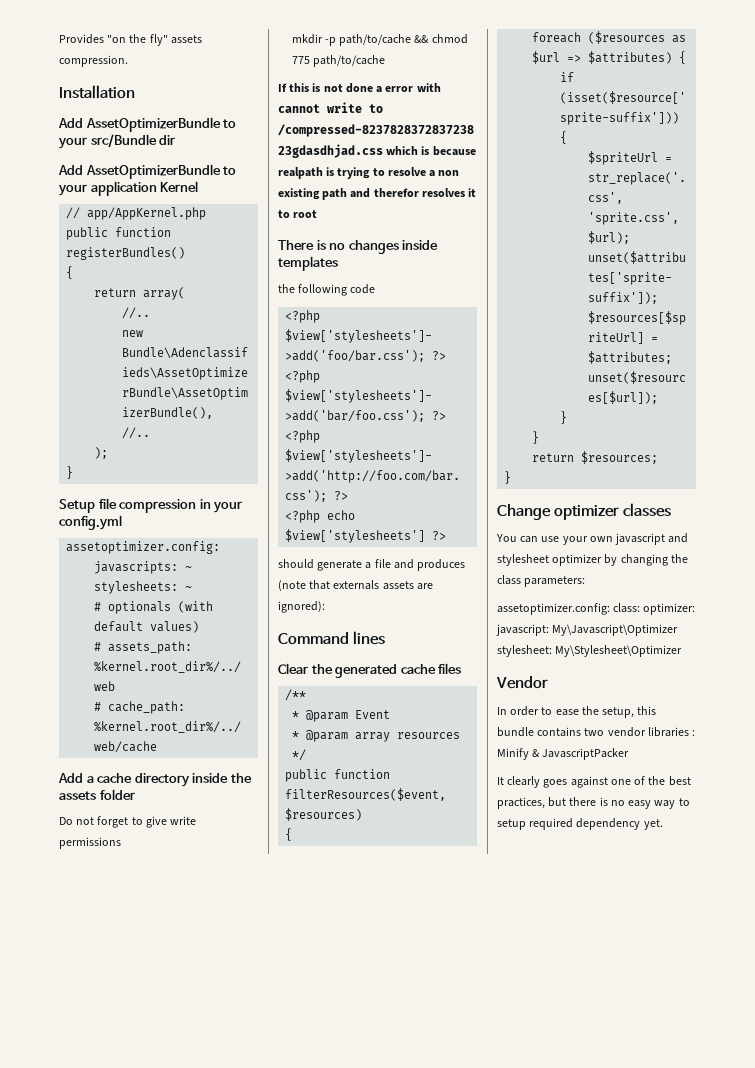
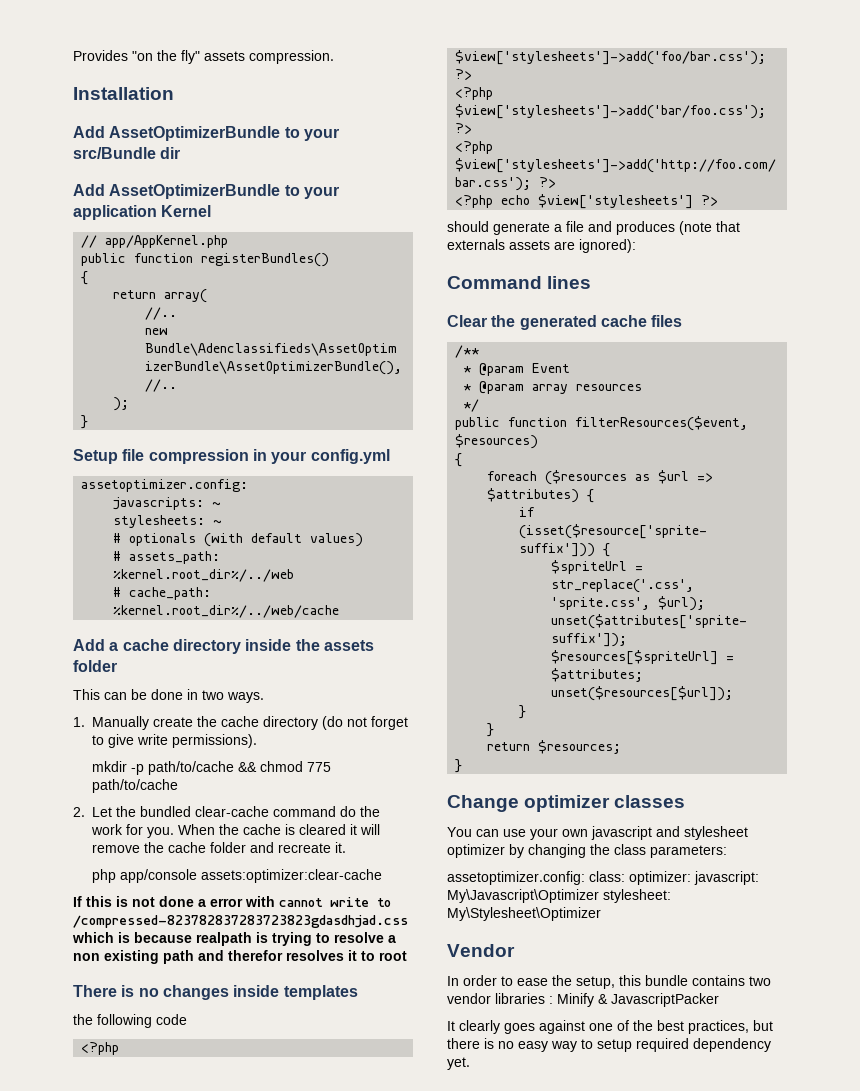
[59,817,73,825] Do -> [73,689,264,703] [73,716,344,730] This can be done in two ways. // 1. Manually create the cache directory (do
[59,837,121,849] permissions -> [172,734,258,748] permissions).
(385, 61) none -> [73,806,381,817] [91,824,381,838] [92,842,347,853] [92,869,383,883] // 2. Let the bundled clear-cache command do the work for you. When the cache is cleared it will remove the cache folder and recreate it. // php app/console assets:optimizer:clear-cache

